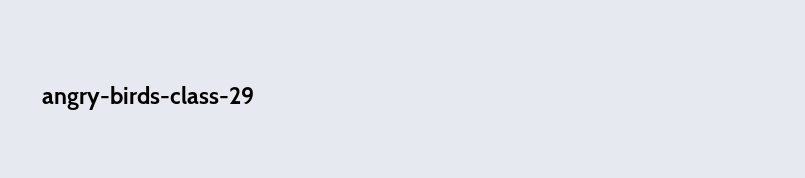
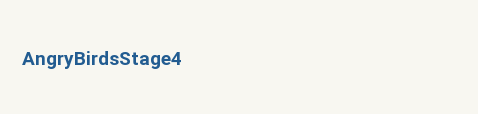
[42,86,254,110] angry-birds-class-29 -> [22,51,182,69] AngryBirdsStage4

